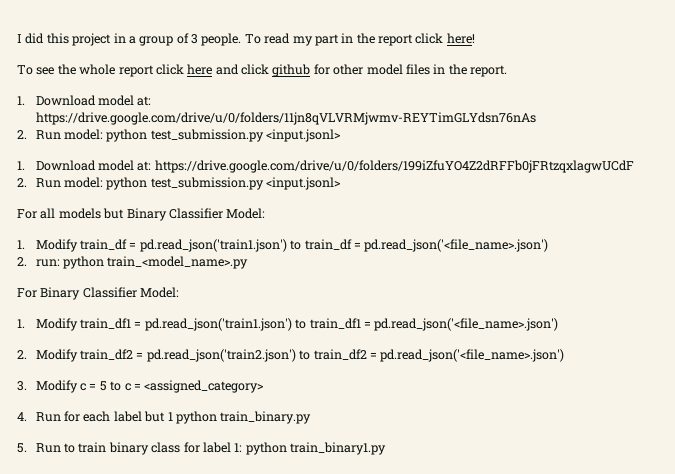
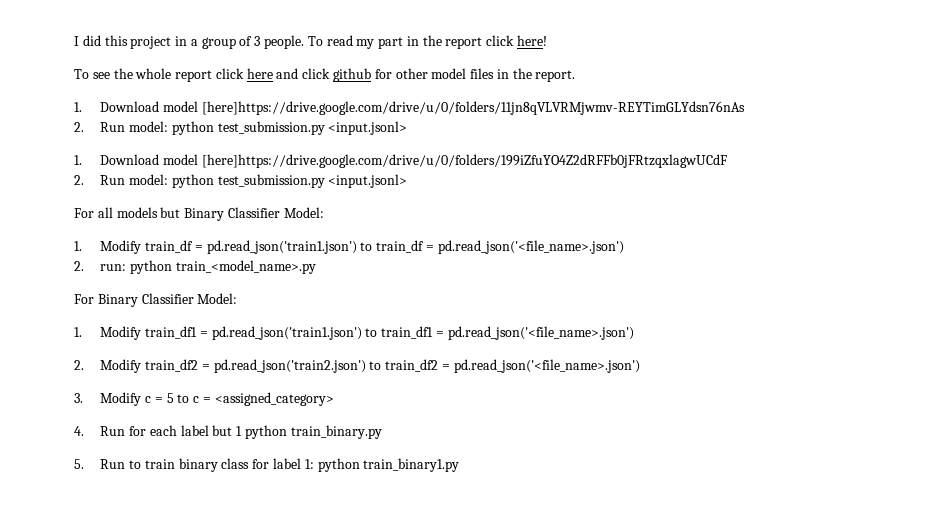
[137,96,152,106] [35,112,536,125] at: https://drive.google.com/drive/u/0/folders/11jn8qVLVRMjwmv-REYTimGLYdsn76nAs -> [201,101,745,115] [here]https://drive.google.com/drive/u/0/folders/11jn8qVLVRMjwmv-REYTimGLYdsn76nAs
[137,160,634,173] at: https://drive.google.com/drive/u/0/folders/199iZfuYO4Z2dRFFb0jFRtzqxlagwUCdF -> [201,154,727,168] [here]https://drive.google.com/drive/u/0/folders/199iZfuYO4Z2dRFFb0jFRtzqxlagwUCdF

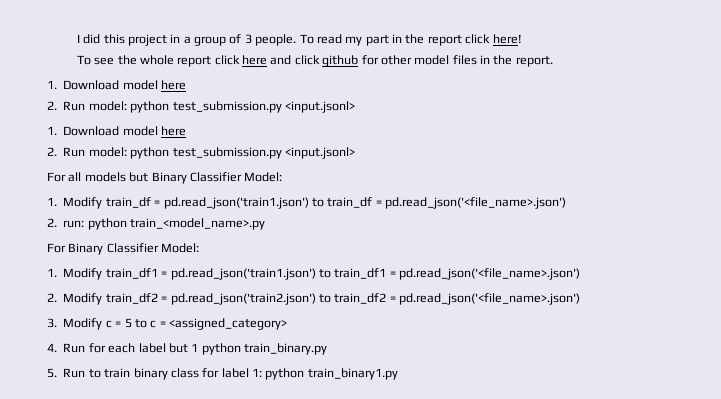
[201,101,745,115] [here]https://drive.google.com/drive/u/0/folders/11jn8qVLVRMjwmv-REYTimGLYdsn76nAs -> [161,80,187,90] here
[201,154,727,168] [here]https://drive.google.com/drive/u/0/folders/199iZfuYO4Z2dRFFb0jFRtzqxlagwUCdF -> [161,126,187,136] here

